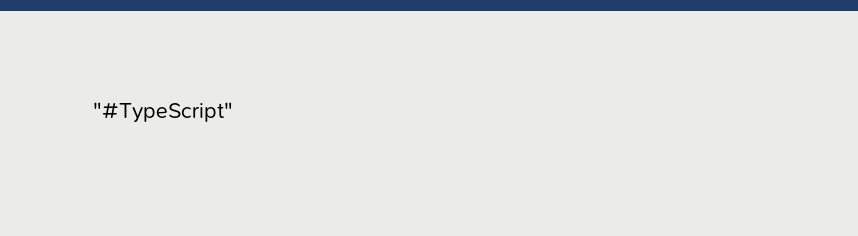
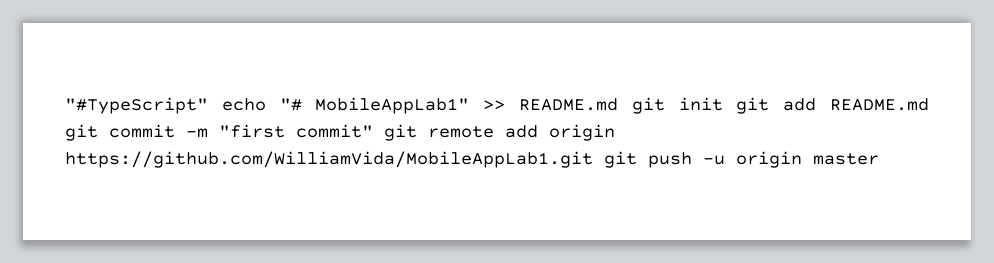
(233, 112) none -> [221,97,929,114] [65,124,615,141] [65,151,879,168] echo "# MobileAppLab1" >> README.md git init git add README.md git commit -m "first commit" git remote add origin https://github.com/WilliamVida/MobileAppLab1.git git push -u origin master

